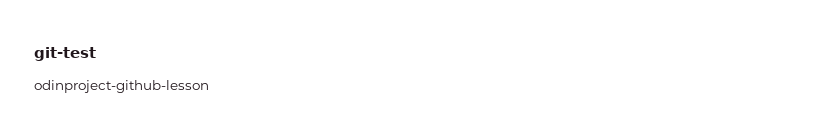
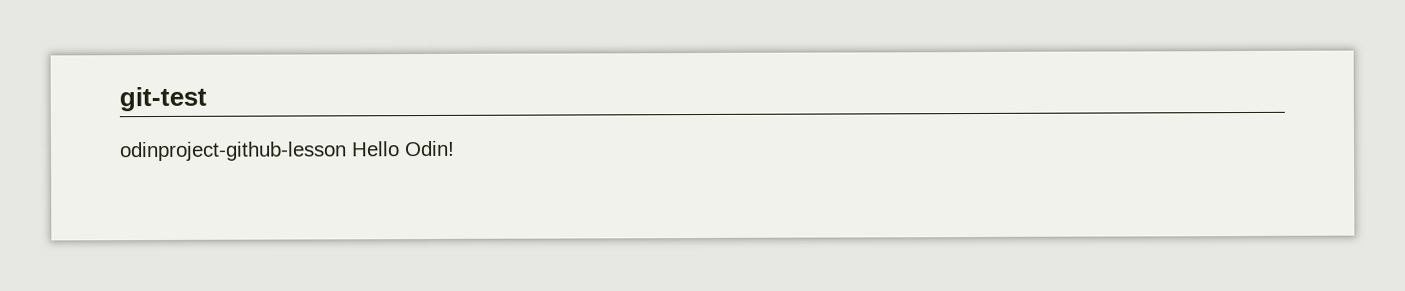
(209, 86) none -> [351,140,455,157] Hello Odin!

